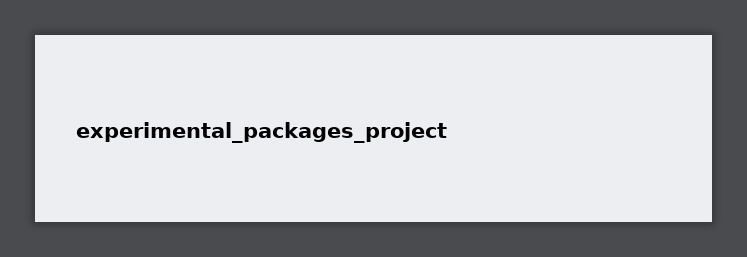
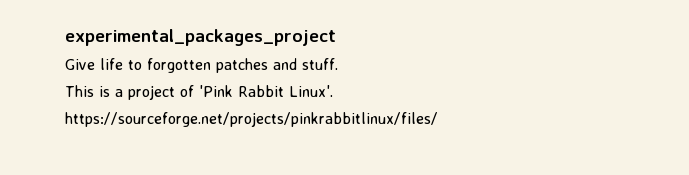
(447, 132) none -> [65,58,338,73] [65,85,333,100] [65,112,438,127] // Give life to forgotten patches and stuff. // This is a project of 'Pink Rabbit Linux'. // https://sourceforge.net/projects/pinkrabbitlinux/files/

